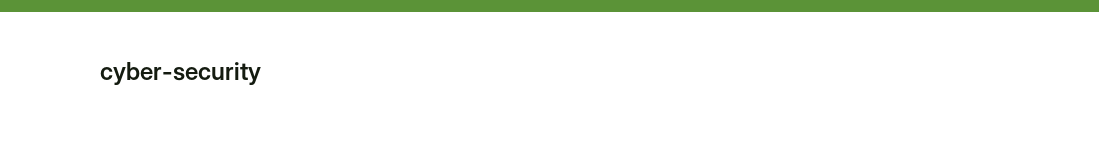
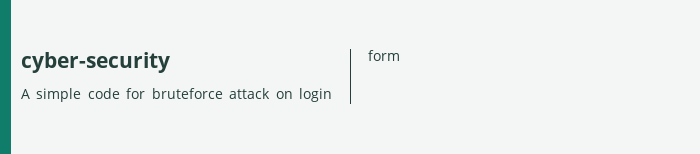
(261, 73) none -> [21,88,332,102] [368,50,400,61] // A simple code for bruteforce attack on login form

